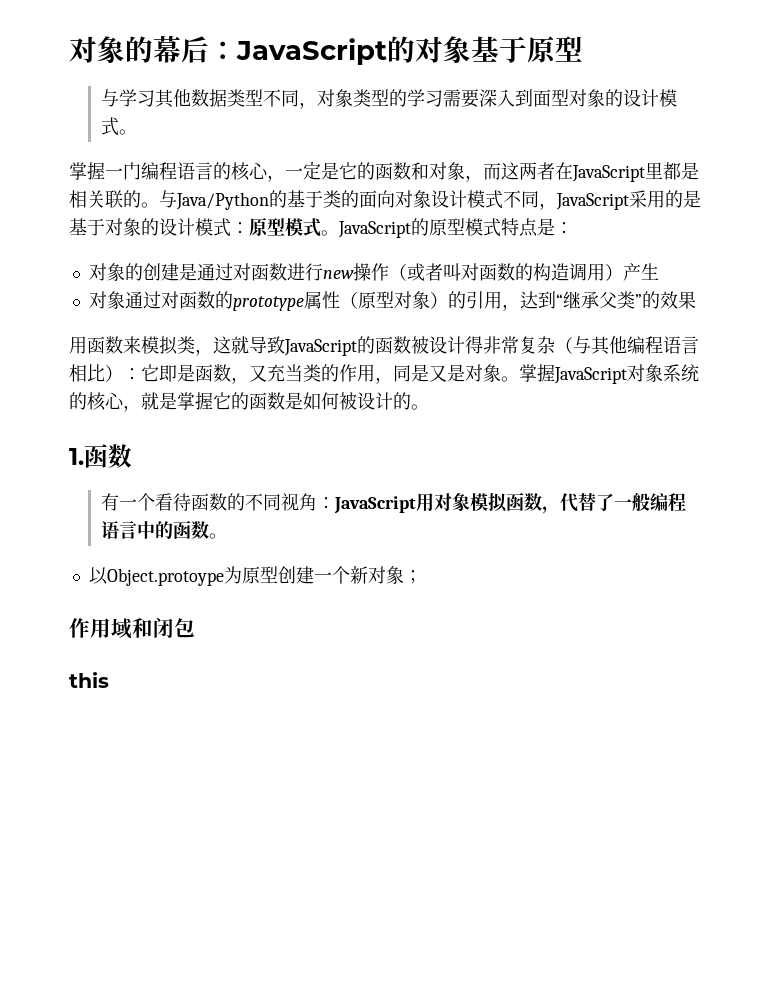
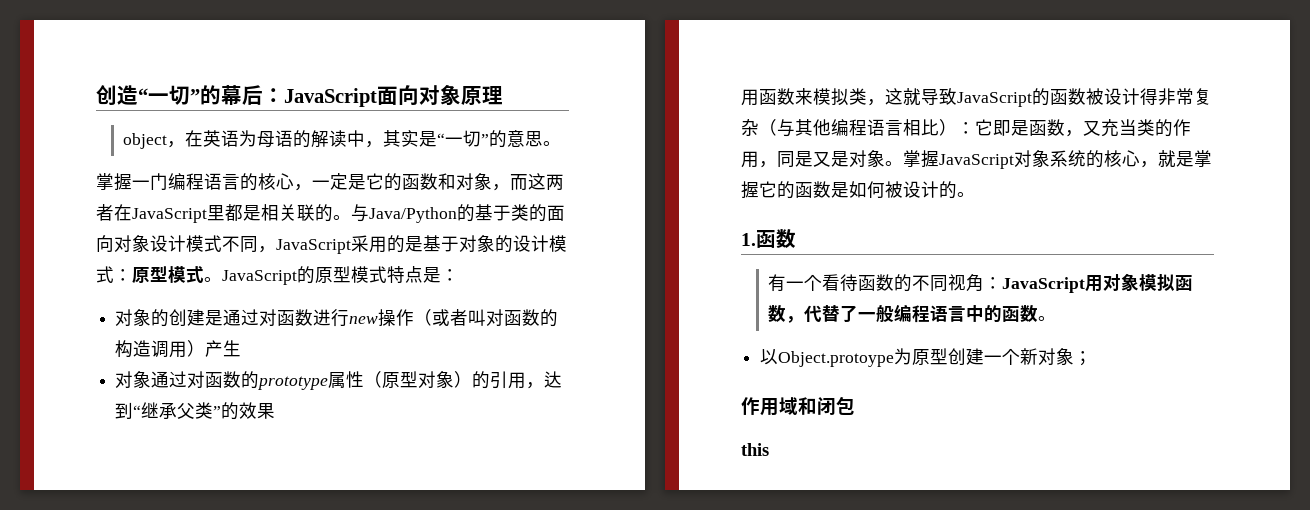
[69,35,583,65] [100,89,677,109] [100,117,119,136] 对象的幕后：JavaScript的对象基于原型 // 与学习其他数据类型不同，对象类型的学习需要深入到面型对象的设计模式 -> [96,84,503,107] [123,130,544,149] 创造“一切”的幕后：JavaScript面向对象原理 // object，在英语为母语的解读中，其实是“一切”的意思

